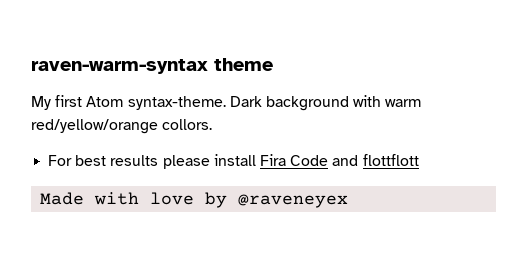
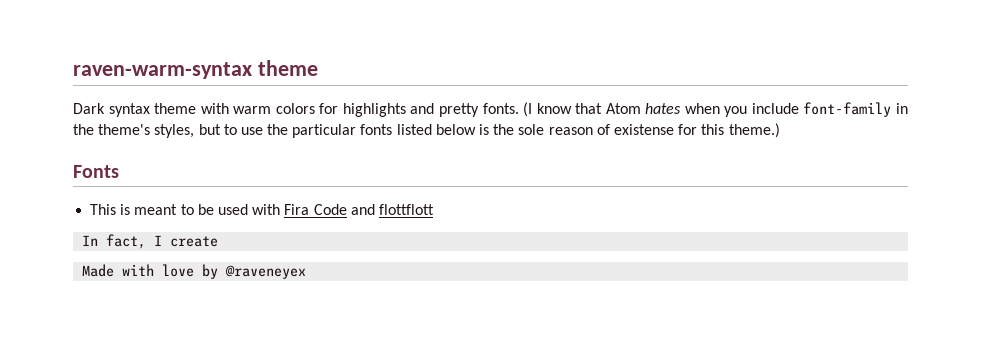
[31,95,422,111] [31,119,213,134] [48,154,256,169] My first Atom syntax-theme. Dark background with warm red/yellow/orange collors. // For best results please install -> [73,102,908,117] [73,123,780,138] [73,165,119,178] [90,204,281,215] Dark syntax theme with warm colors for highlights and pretty fonts. (I know that Atom hates when you include font-family in the theme's styles, but to use the particular fonts listed below is the sole reason of existense for this theme.) // Fonts // This is meant to be used with
(419, 160) none -> [82,234,219,249] // In fact, I create

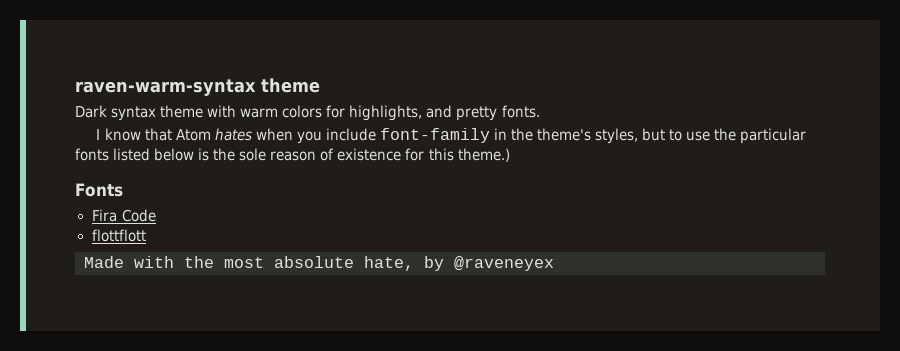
[342,103,406,117] highlights -> [349,105,423,121] highlights,
[523,102,533,117] (I -> [96,129,101,140] // I
[613,124,674,135] existense -> [337,148,402,161] existence
[90,204,281,215] This is meant to be used with -> (123, 190) none
[350,204,375,215] and -> (156, 215) //
[82,234,219,249] [82,264,195,277] In fact, I create // Made with love -> [84,256,414,271] Made with the most absolute hate,

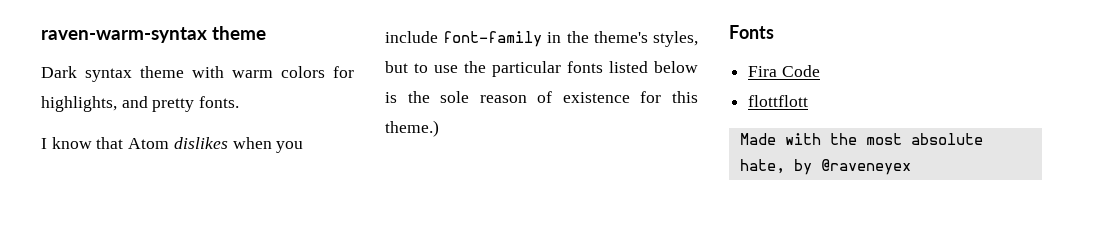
[214,128,252,141] hates -> [173,137,228,149] dislikes

